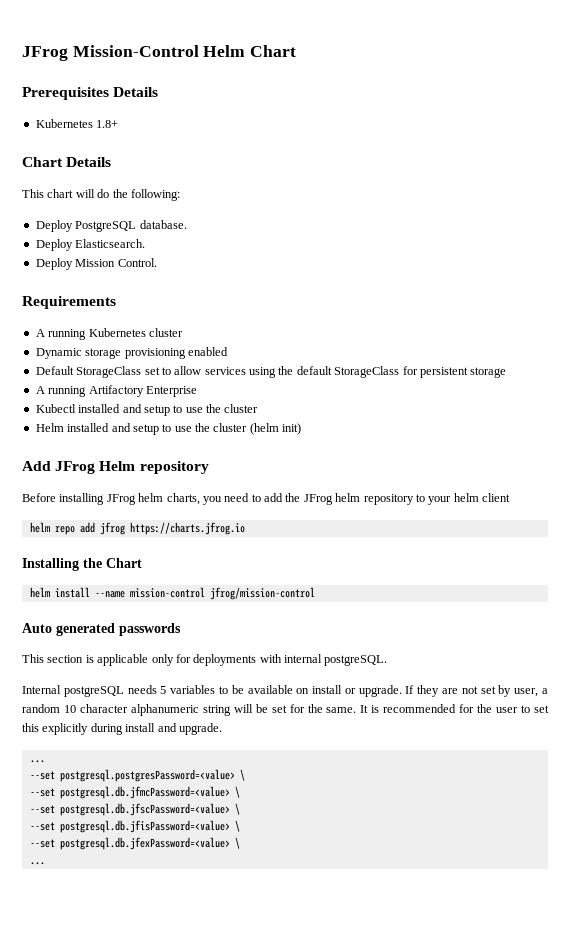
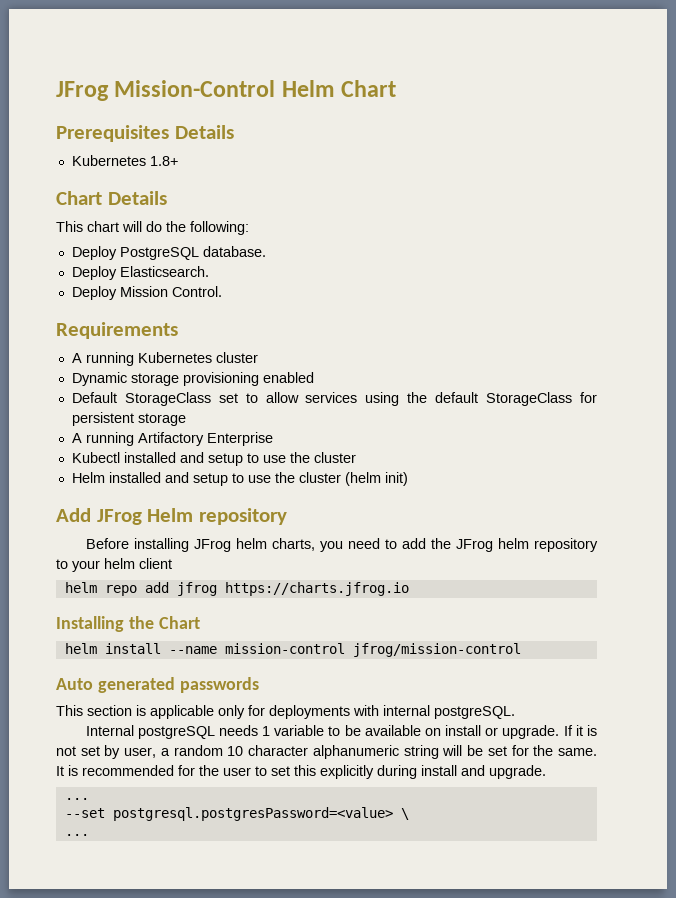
[160,685,216,694] 5 variables -> [262,725,325,736] 1 variable
[417,685,459,697] they are -> [575,725,597,736] it is
[29,786,240,799] [29,803,240,816] [29,820,240,833] [29,837,240,850] // --set postgresql.db.jfmcPassword=<value> \ // --set postgresql.db.jfscPassword=<value> \ // --set postgresql.db.jfisPassword=<value> \ // --set postgresql.db.jfexPassword=<value> \ -> (409, 814) none

